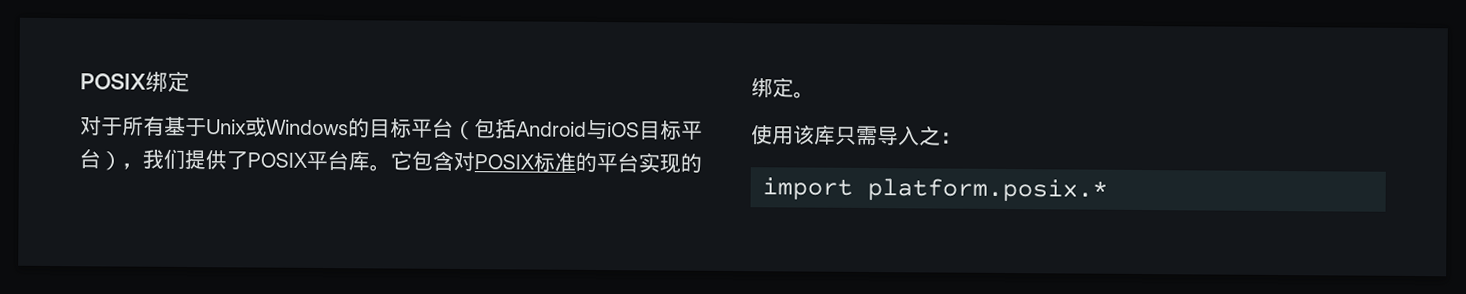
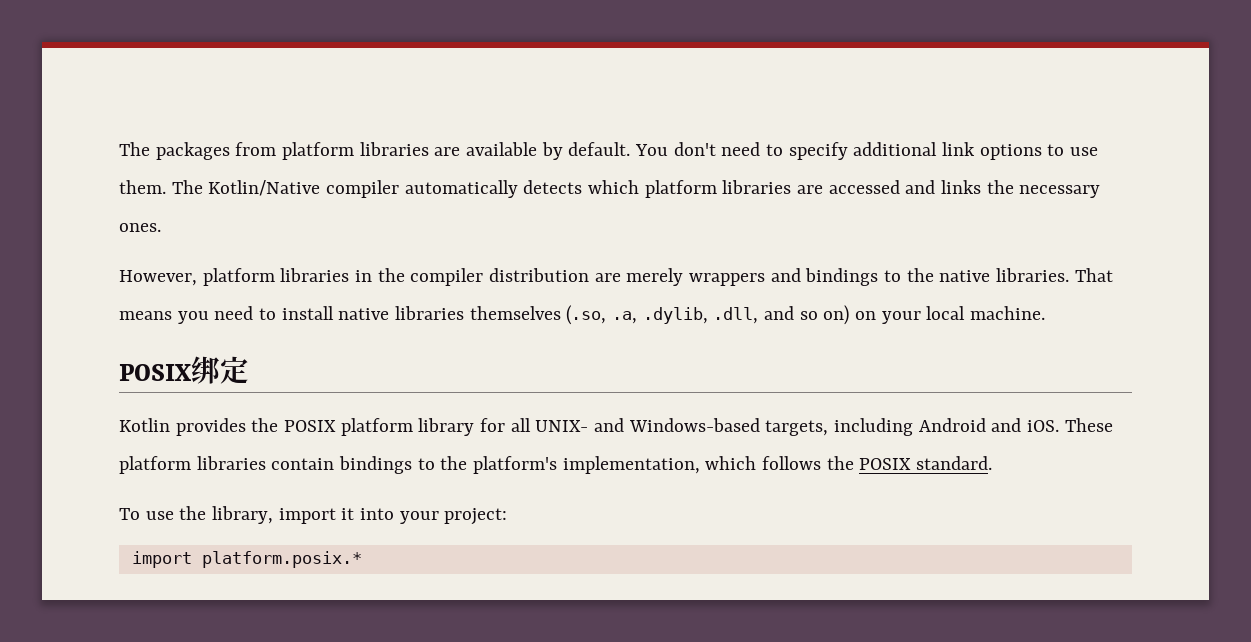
[80,71,190,93] [80,115,703,141] [79,148,702,174] [751,77,815,99] [751,124,962,146] POSIX绑定 // 对于所有基于Unix或Windows的目标平台（包括Android与iOS目标平台），我们提供了POSIX平台库。它包含对POSIX标准的平台实现的绑定。 // 使用该库只需导入之： -> [119,142,1099,160] [119,180,1101,198] [119,223,161,232] [119,268,1113,286] [119,305,1046,325] [119,356,249,384] [119,418,1113,436] [119,456,993,474] [119,506,508,525] The packages from platform libraries are available by default. You don't need to specify additional link options to use them. The Kotlin/Native compiler automatically detects which platform libraries are accessed and links the necessary ones. // However, platform libraries in the compiler distribution are merely wrappers and bindings to the native libraries. That means you need to install native libraries themselves (.so, .a, .dylib, .dll, and so on) on your local machine. // POSIX绑定 // Kotlin provides the POSIX platform library for all UNIX- and Windows-based targets, including Android and iOS. These platform libraries contain bindings to the platform's implementation, which follows the POSIX standard. // To use the library, import it into your project:

